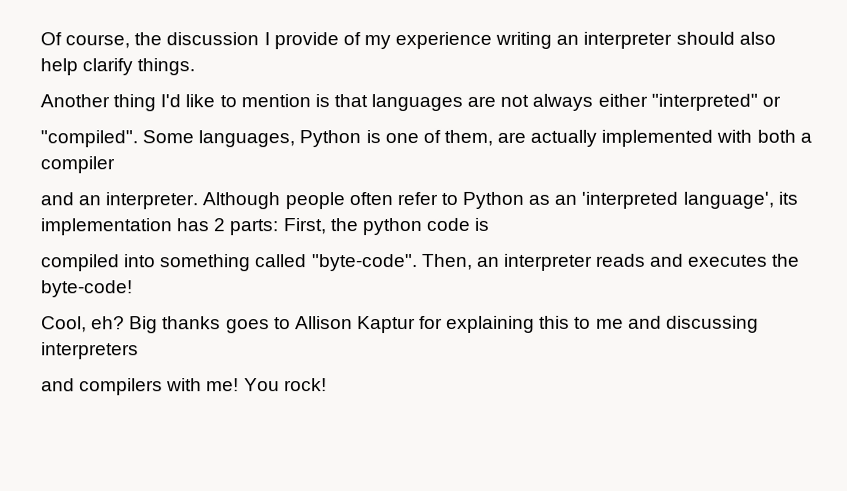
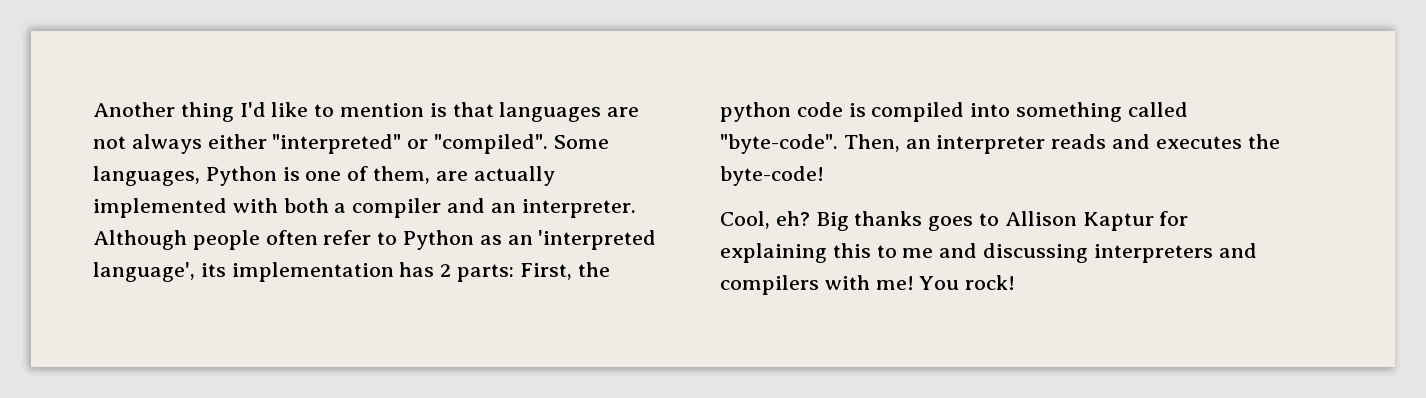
[40,31,776,50] [40,58,196,76] Of course, the discussion I provide of my experience writing an interpreter should also help clarify things. // -> (93, 109) none
(781, 101) // -> (429, 144) none
(115, 165) // -> (442, 208) none
(490, 224) // -> (866, 110) none
(139, 351) // -> (1213, 253) none

